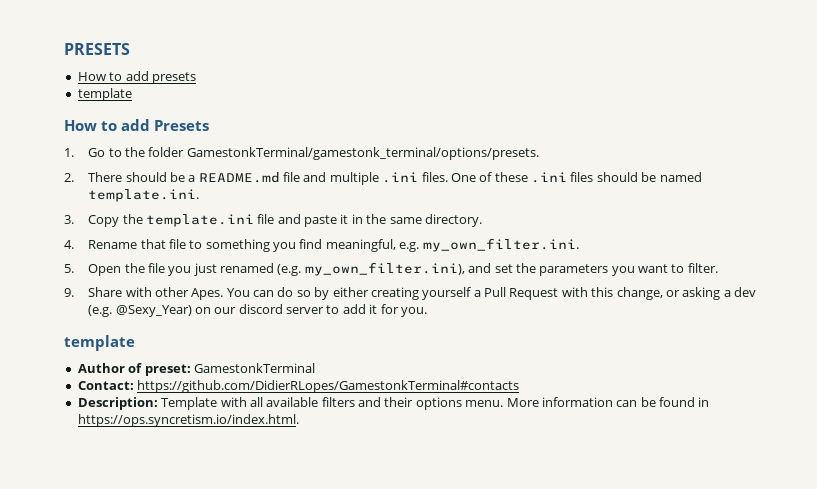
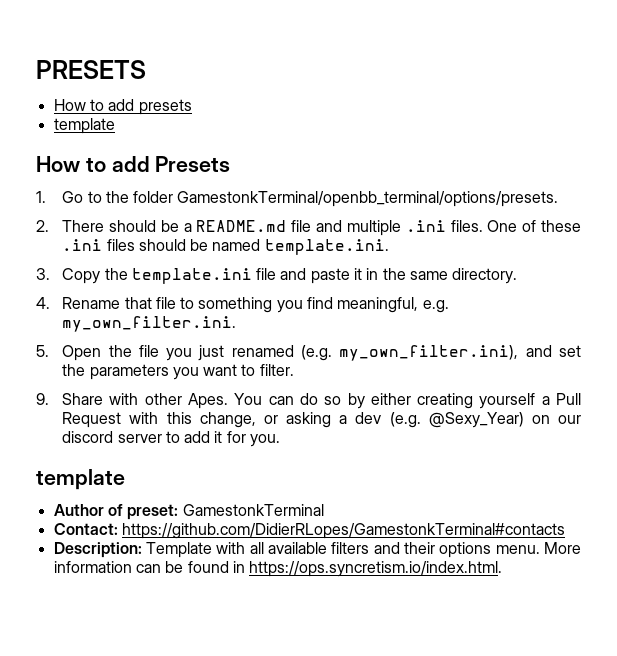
[186,147,539,160] GamestonkTerminal/gamestonk_terminal/options/presets. -> [177,191,559,207] GamestonkTerminal/openbb_terminal/options/presets.

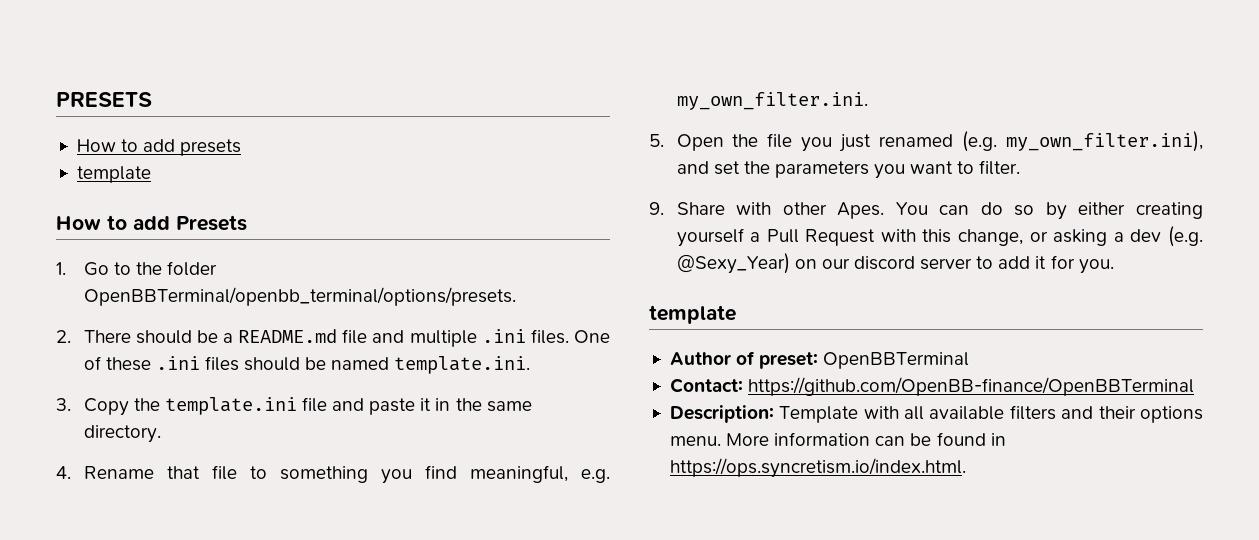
[177,191,559,207] GamestonkTerminal/openbb_terminal/options/presets. -> [83,287,516,306] OpenBBTerminal/openbb_terminal/options/presets.
[182,504,324,516] GamestonkTerminal -> [823,352,970,369] OpenBBTerminal
[121,523,565,539] https://github.com/DidierRLopes/GamestonkTerminal#contacts -> [748,377,1195,396] https://github.com/OpenBB-finance/OpenBBTerminal

